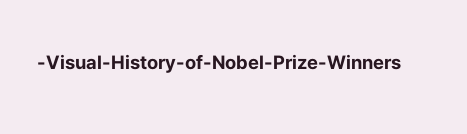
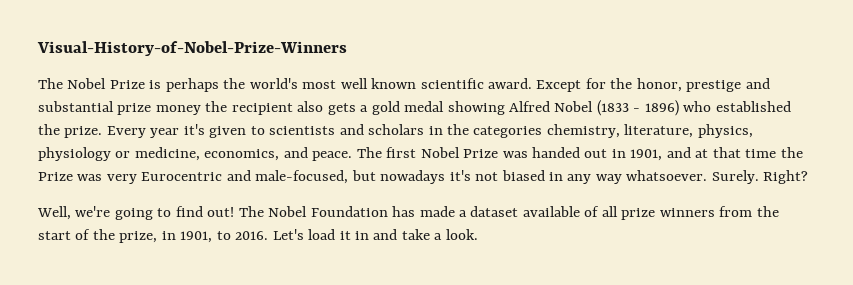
[37,54,401,73] -Visual-History-of-Nobel-Prize-Winners -> [37,41,347,56] [38,78,770,92] [38,100,791,116] [38,124,753,138] [38,147,803,161] [38,170,809,184] [37,206,779,220] [38,229,478,243] Visual-History-of-Nobel-Prize-Winners // The Nobel Prize is perhaps the world's most well known scientific award. Except for the honor, prestige and substantial prize money the recipient also gets a gold medal showing Alfred Nobel (1833 - 1896) who established the prize. Every year it's given to scientists and scholars in the categories chemistry, literature, physics, physiology or medicine, economics, and peace. The first Nobel Prize was handed out in 1901, and at that time the Prize was very Eurocentric and male-focused, but nowadays it's not biased in any way whatsoever. Surely. Right? // Well, we're going to find out! The Nobel Foundation has made a dataset available of all prize winners from the start of the prize, in 1901, to 2016. Let's load it in and take a look.

